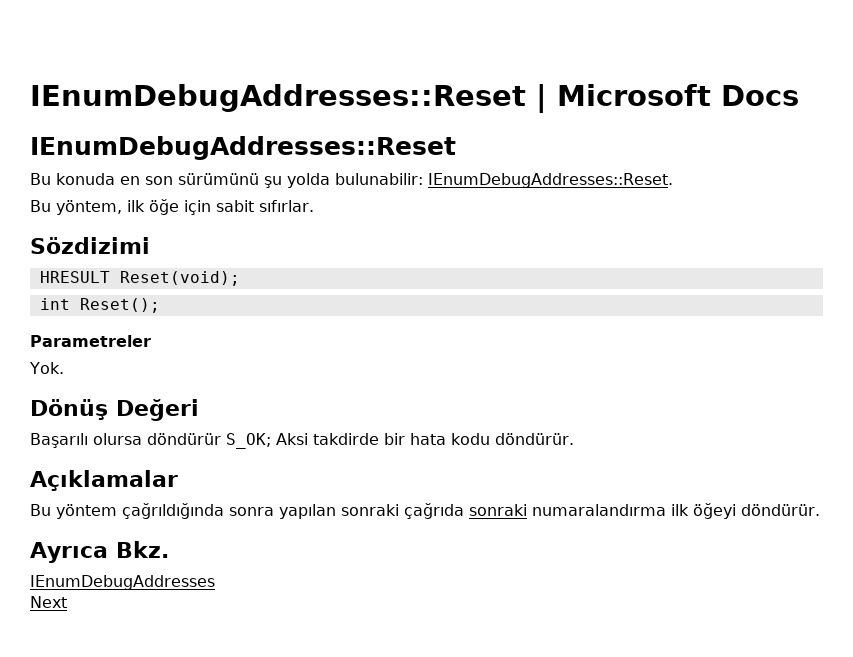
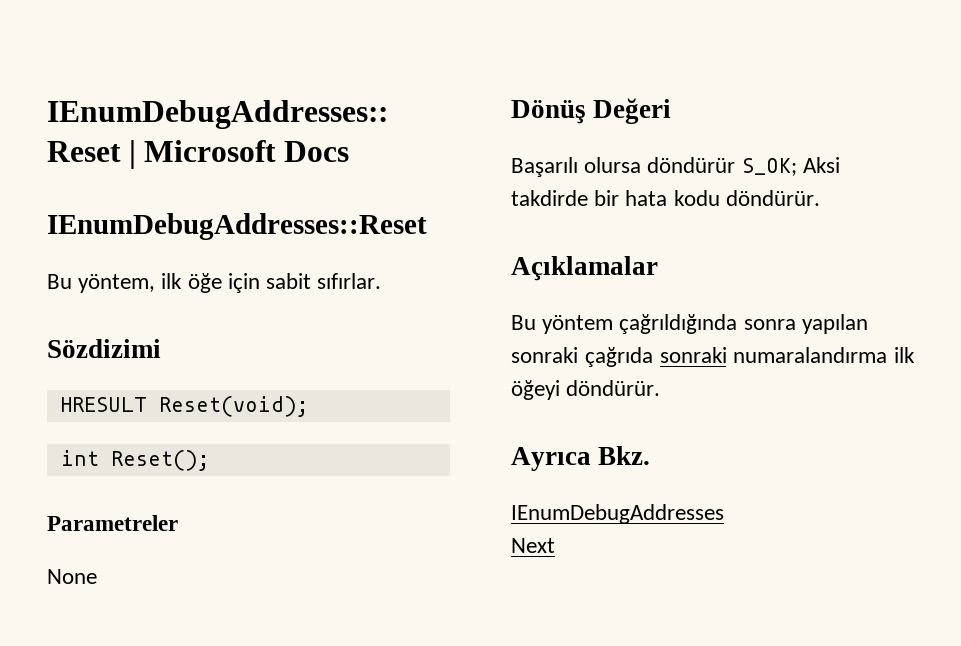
[30,173,673,188] // Bu konuda en son sürümünü şu yolda bulunabilir: IEnumDebugAddresses::Reset. -> (427, 226) none
[29,362,64,374] // Yok. -> [47,569,97,584] // None

